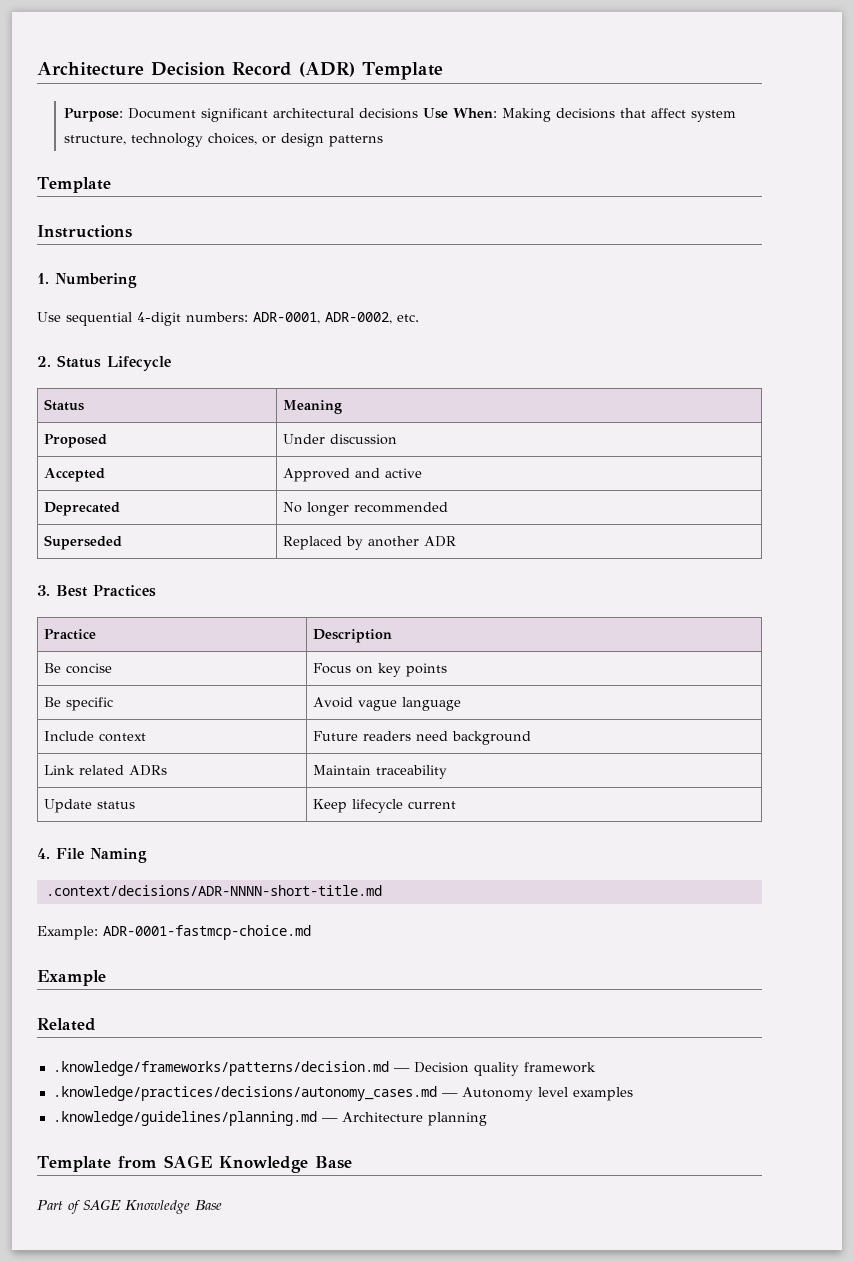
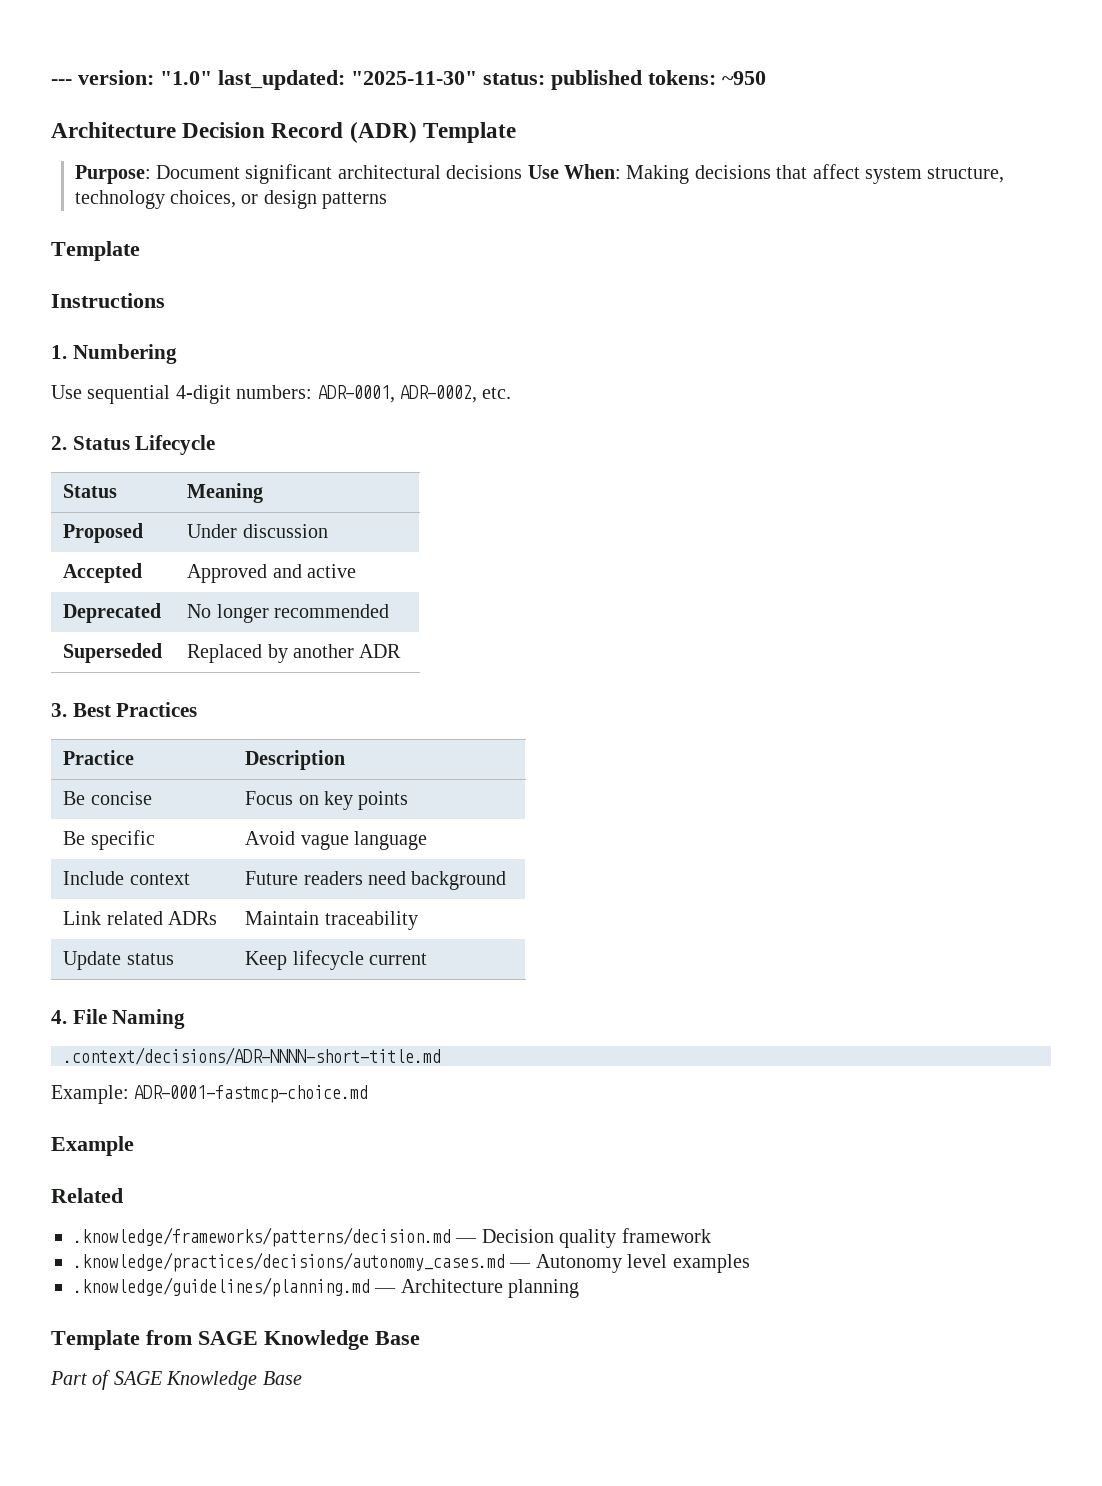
(37, 69) none -> [51,70,766,90] --- version: "1.0" last_updated: "2025-11-30" status: published tokens: ~950 //

